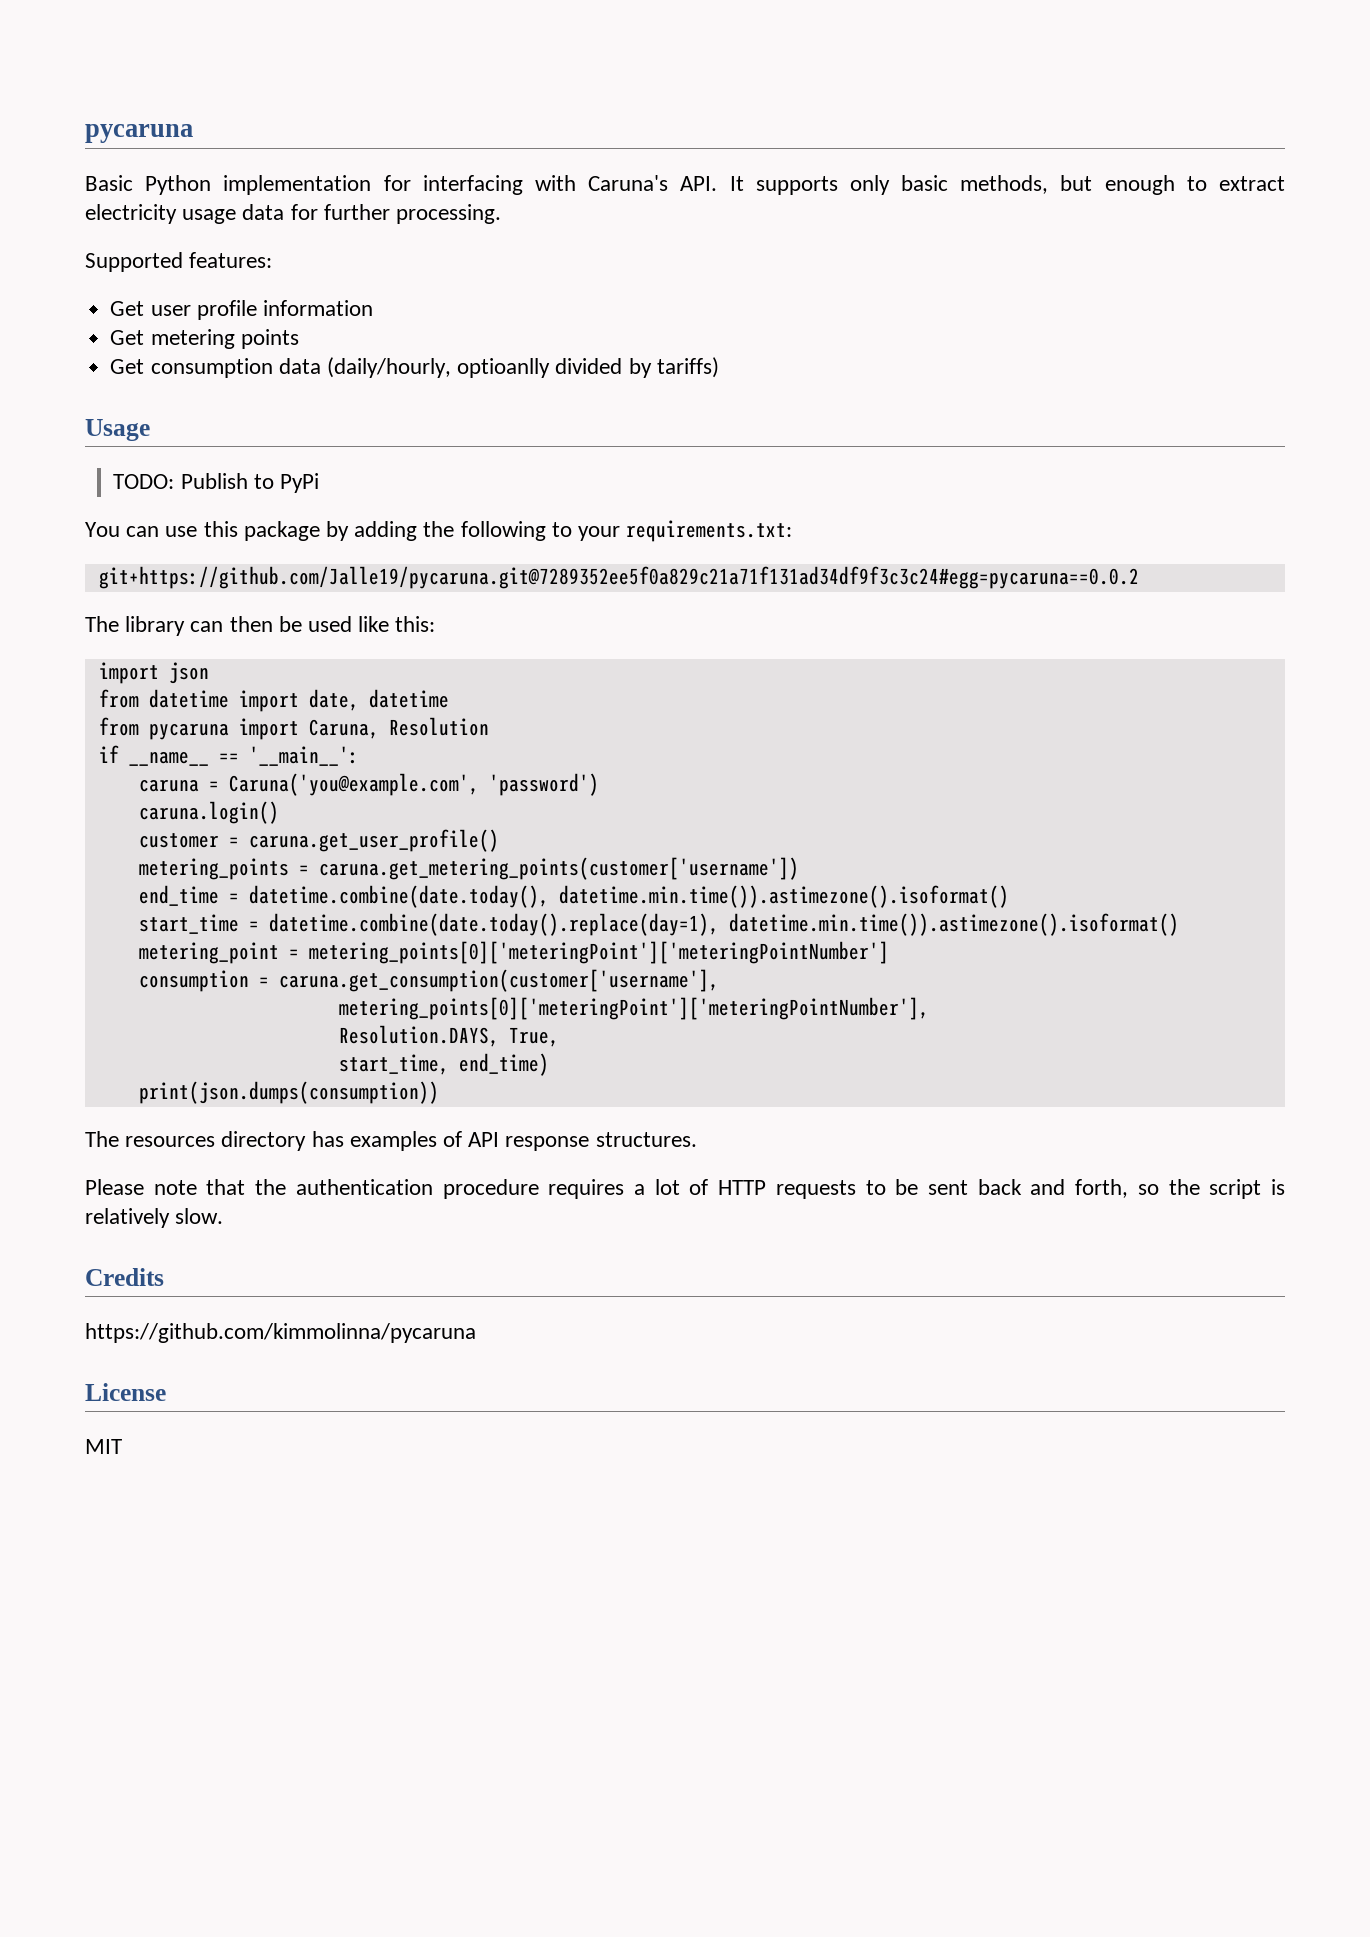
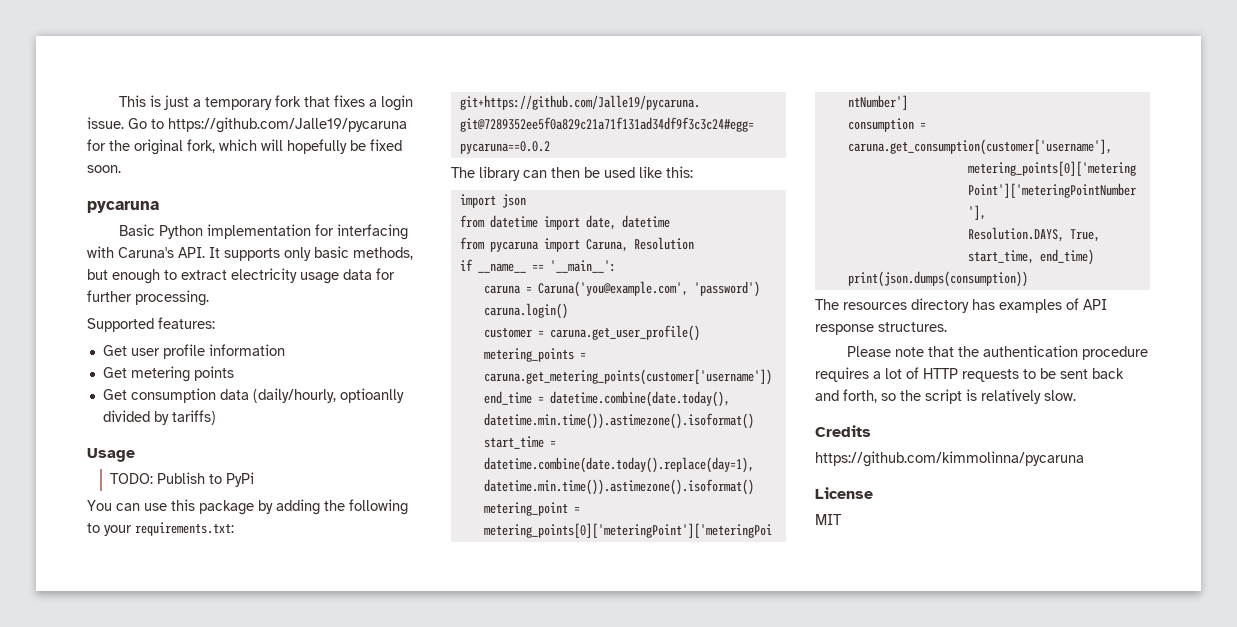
(85, 133) none -> [118,95,413,111] [87,117,407,133] [87,139,402,155] [87,165,121,173] This is just a temporary fork that fixes a login issue. Go to https://github.com/Jalle19/pycaruna for the original fork, which will hopefully be fixed soon. //

